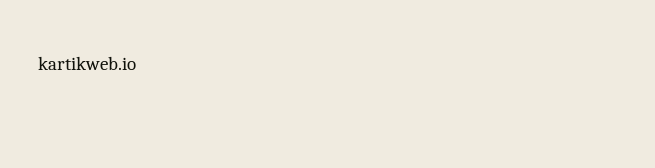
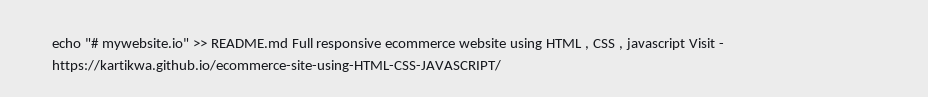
[38,56,136,70] kartikweb.io -> [52,38,724,50] [52,60,501,72] echo "# mywebsite.io" >> README.md Full responsive ecommerce website using HTML , CSS , javascript Visit - https://kartikwa.github.io/ecommerce-site-using-HTML-CSS-JAVASCRIPT/

